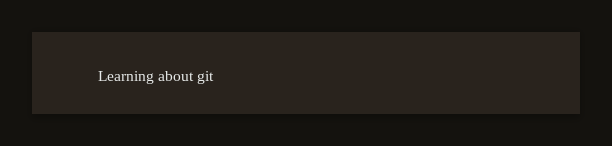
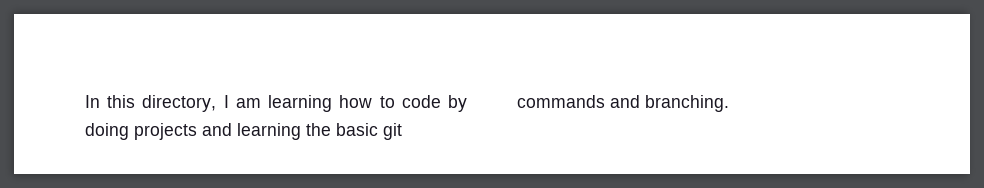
[98,71,215,84] Learning about git -> [85,95,468,112] [85,123,402,140] [517,95,729,112] In this directory, I am learning how to code by doing projects and learning the basic git commands and branching.

